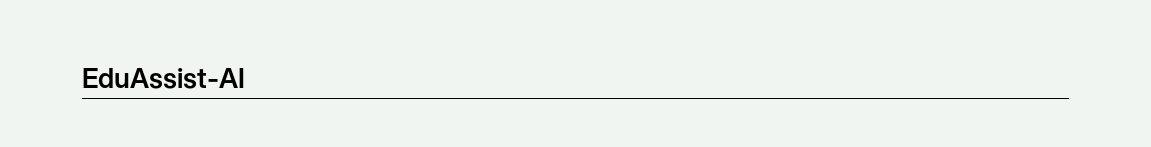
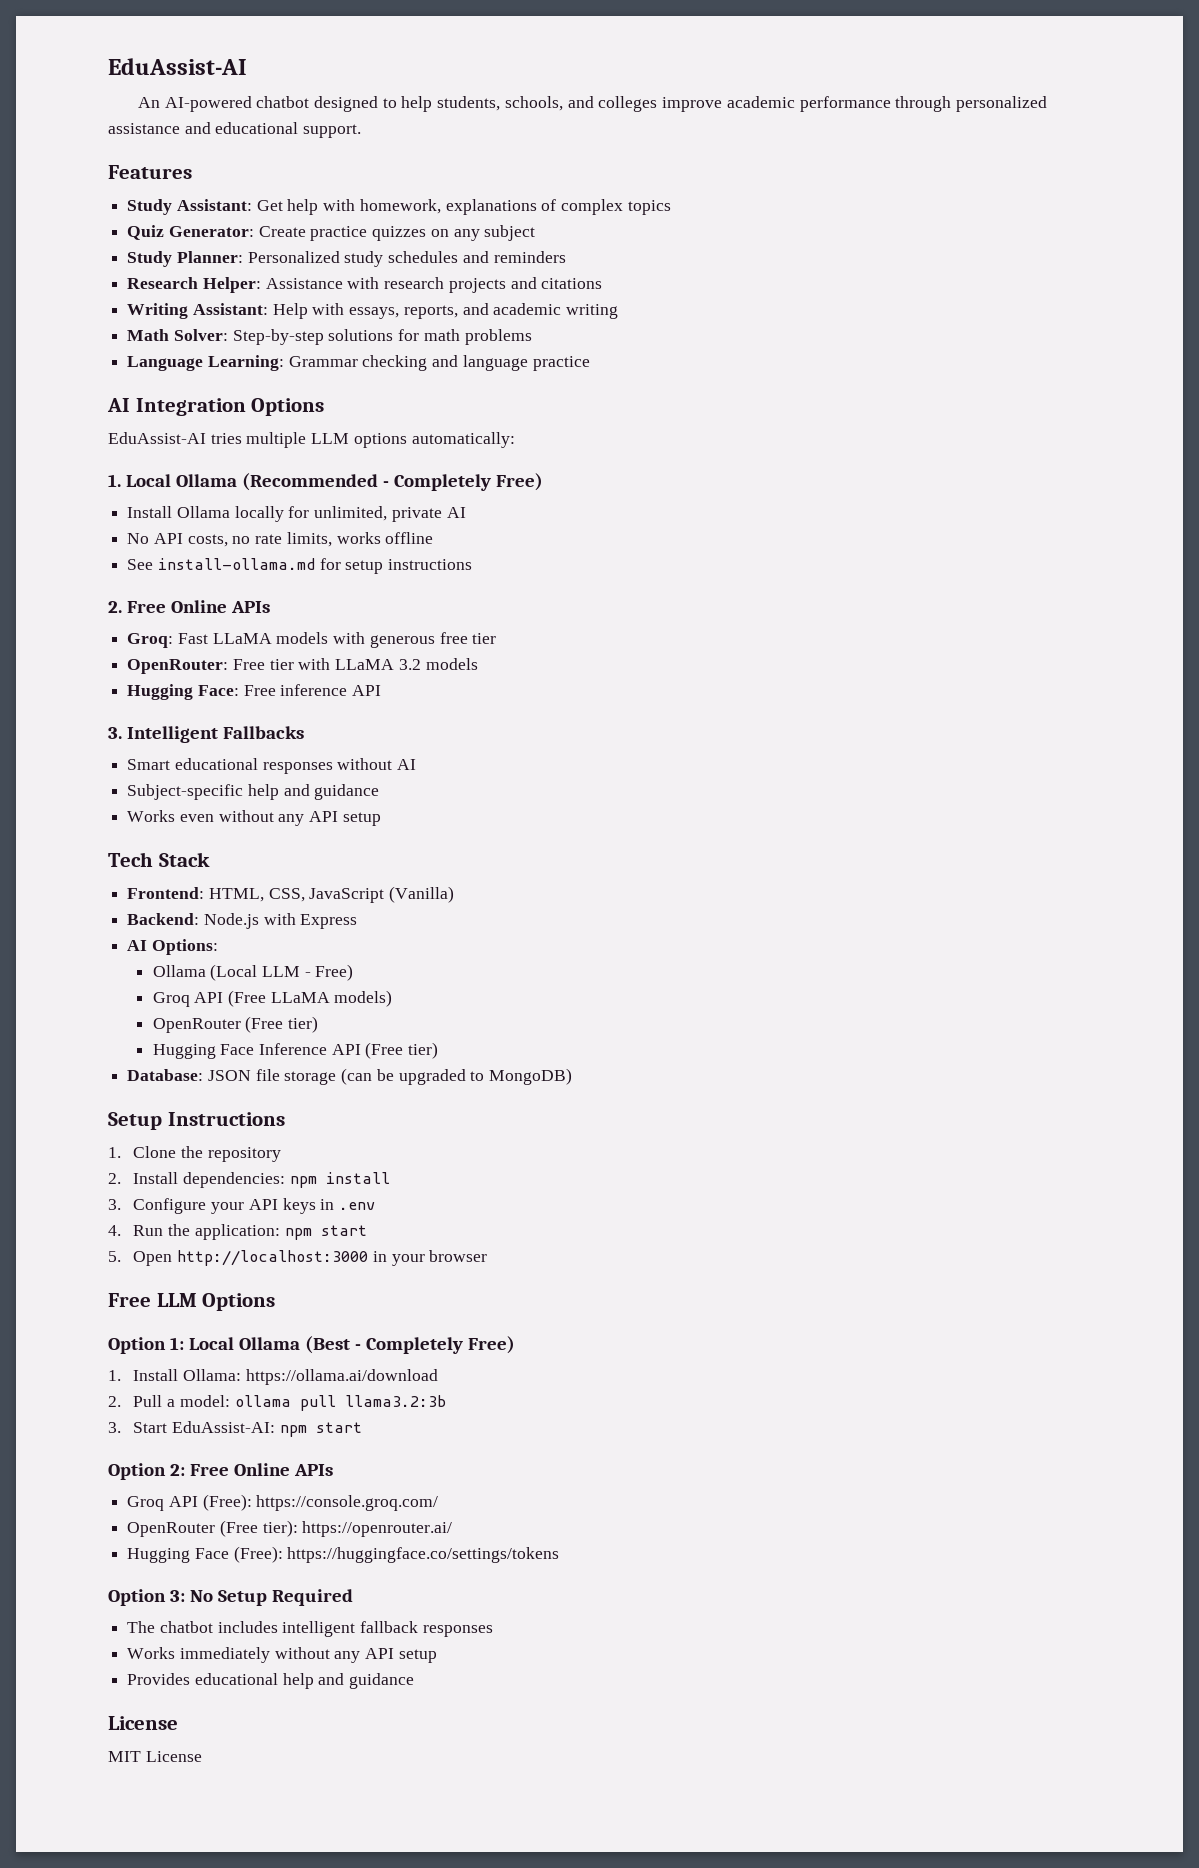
[82,68,245,89] EduAssist-AI -> [108,58,247,75] [137,96,1047,112] [108,122,362,138] [108,165,192,179] [127,199,671,215] [127,225,536,241] [127,251,566,267] [127,277,603,293] [127,303,619,319] [127,329,532,345] [127,355,590,371] [107,398,325,416] [108,432,515,448] [108,473,543,491] [127,506,466,522] [127,532,434,547] [127,558,473,574] [108,600,270,613] [127,632,497,648] [127,658,478,674] [127,684,382,700] [108,726,304,743] [127,758,417,774] [127,784,380,800] [127,810,381,826] [108,852,210,867] [127,886,455,903] [127,913,358,929] [127,939,218,955] [152,964,354,981] [152,990,393,1007] [152,1016,319,1033] [152,1042,439,1059] [127,1068,573,1085] [108,1112,285,1130] [108,1146,281,1162] [108,1172,390,1188] [108,1198,375,1214] [108,1224,367,1240] [108,1250,488,1266] [108,1293,276,1311] [108,1336,515,1354] [108,1369,438,1385] [108,1395,446,1411] [108,1421,362,1437] [108,1463,333,1480] [127,1494,439,1511] [127,1520,453,1537] [127,1546,560,1563] [108,1589,353,1606] [127,1621,493,1637] [127,1647,437,1663] [127,1673,415,1689] [108,1716,178,1730] [108,1751,202,1762] EduAssist-AI // An AI-powered chatbot designed to help students, schools, and colleges improve academic performance through personalized assistance and educational support. // Features // Study Assistant: Get help with homework, explanations of complex topics // Quiz Generator: Create practice quizzes on any subject // Study Planner: Personalized study schedules and reminders // Research Helper: Assistance with research projects and citations // Writing Assistant: Help with essays, reports, and academic writing // Math Solver: Step-by-step solutions for math problems // Language Learning: Grammar checking and language practice // AI Integration Options // EduAssist-AI tries multiple LLM options automatically: // 1. Local Ollama (Recommended - Completely Free) // Install Ollama locally for unlimited, private AI // No API costs, no rate limits, works offline // See install-ollama.md for setup instructions // 2. Free Online APIs // Groq: Fast LLaMA models with generous free tier // OpenRouter: Free tier with LLaMA 3.2 models // Hugging Face: Free inference API // 3. Intelligent Fallbacks // Smart educational responses without AI // Subject-specific help and guidance // Works even without any API setup // Tech Stack // Frontend: HTML, CSS, JavaScript (Vanilla) // Backend: Node.js with Express // AI Options: // Ollama (Local LLM - Free) // Groq API (Free LLaMA models) // OpenRouter (Free tier) // Hugging Face Inference API (Free tier) // Database: JSON file storage (can be upgraded to MongoDB) // Setup Instructions // 1. Clone the repository // 2. Install dependencies: npm install // 3. Configure your API keys in .env // 4. Run the application: npm start // 5. Open http://localhost:3000 in your browser // Free LLM Options // Option 1: Local Ollama (Best - Completely Free) // 1. Install Ollama: https://ollama.ai/download // 2. Pull a model: ollama pull llama3.2:3b // 3. Start EduAssist-AI: npm start // Option 2: Free Online APIs // Groq API (Free): https://console.groq.com/ // OpenRouter (Free tier): https://openrouter.ai/ // Hugging Face (Free): https://huggingface.co/settings/tokens // Option 3: No Setup Required // The chatbot includes intelligent fallback responses // Works immediately without any API setup // Provides educational help and guidance // License // MIT License

